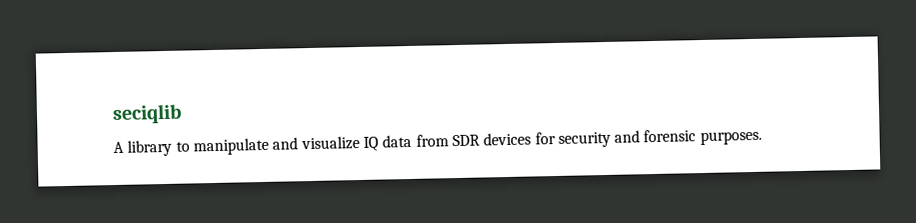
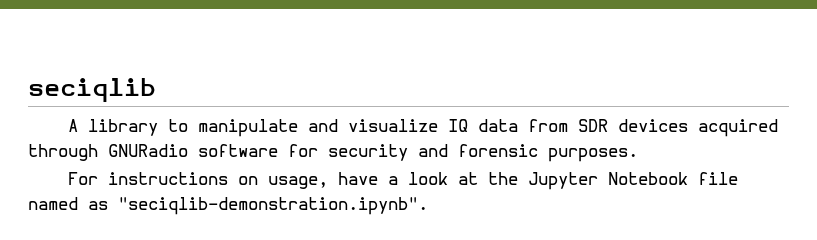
(532, 139) none -> [698,119,779,137] [28,144,278,161] acquired through GNURadio software
(762, 138) none -> [68,172,739,190] [28,197,428,215] // For instructions on usage, have a look at the Jupyter Notebook file named as "seciqlib-demonstration.ipynb".

